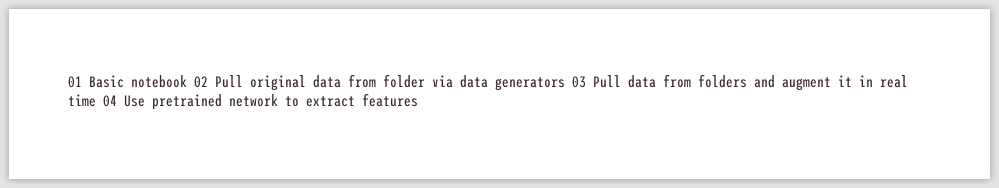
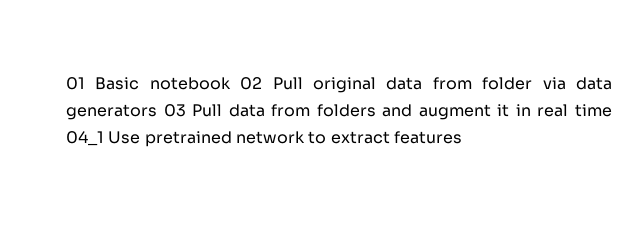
[103,95,117,107] 04 -> [66,131,104,146] 04_1

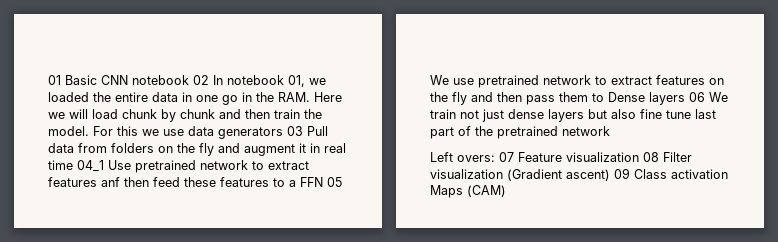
(140, 83) none -> [101,75,128,85] CNN
[272,77,566,93] Pull original data from folder via -> [213,75,326,87] [48,92,342,105] [48,109,322,122] [48,126,184,136] In notebook 01, we loaded the entire data in one go in the RAM. Here we will load chunk by chunk and then train the model. For this we use
(376, 110) none -> [158,143,214,156] on the fly
(462, 137) none -> [101,177,342,187] [430,75,724,88] [430,92,728,105] [430,109,716,122] [430,126,610,139] [430,152,692,162] [430,168,728,181] [430,185,506,198] anf then feed these features to a FFN 05 We use pretrained network to extract features on the fly and then pass them to Dense layers 06 We train not just dense layers but also fine tune last part of the pretrained network // Left overs: 07 Feature visualization 08 Filter visualization (Gradient ascent) 09 Class activation Maps (CAM)

